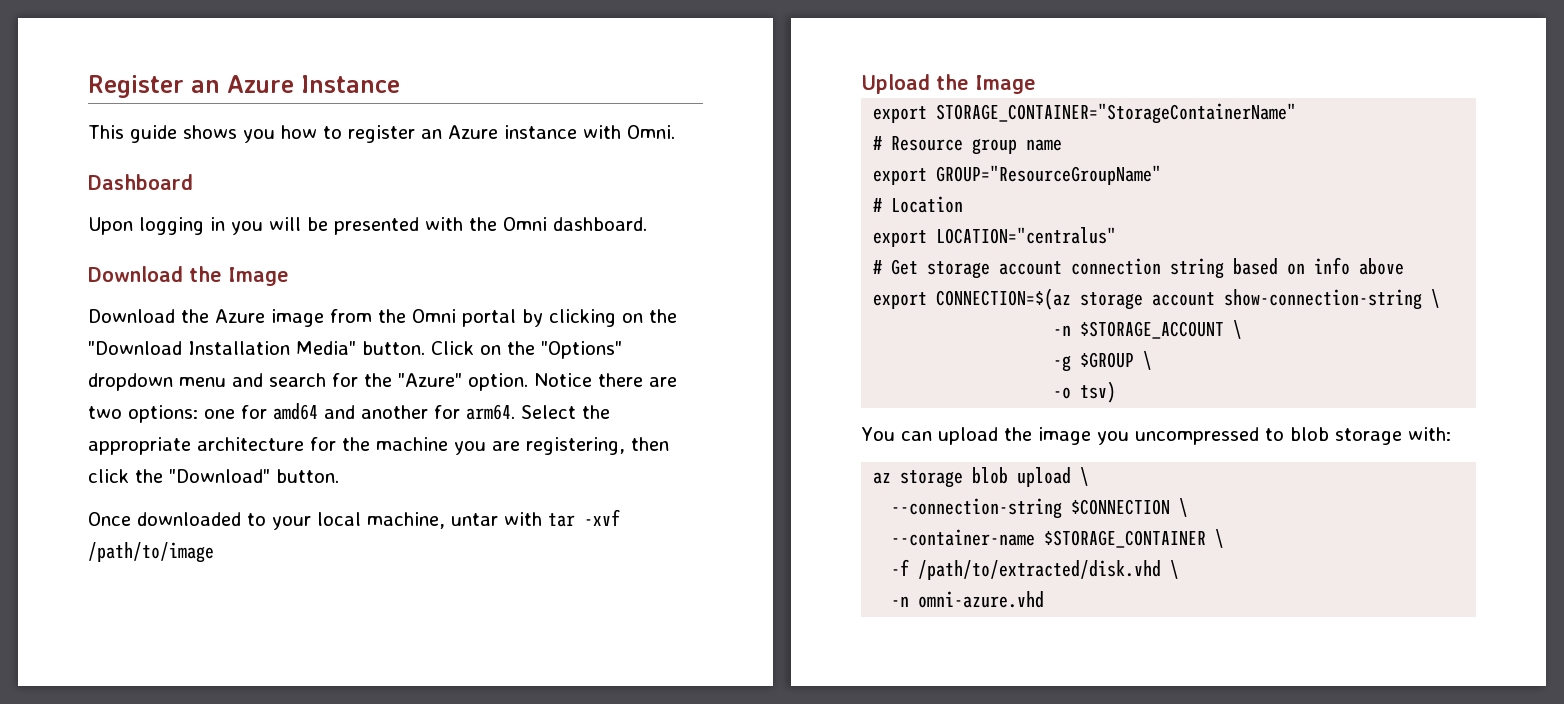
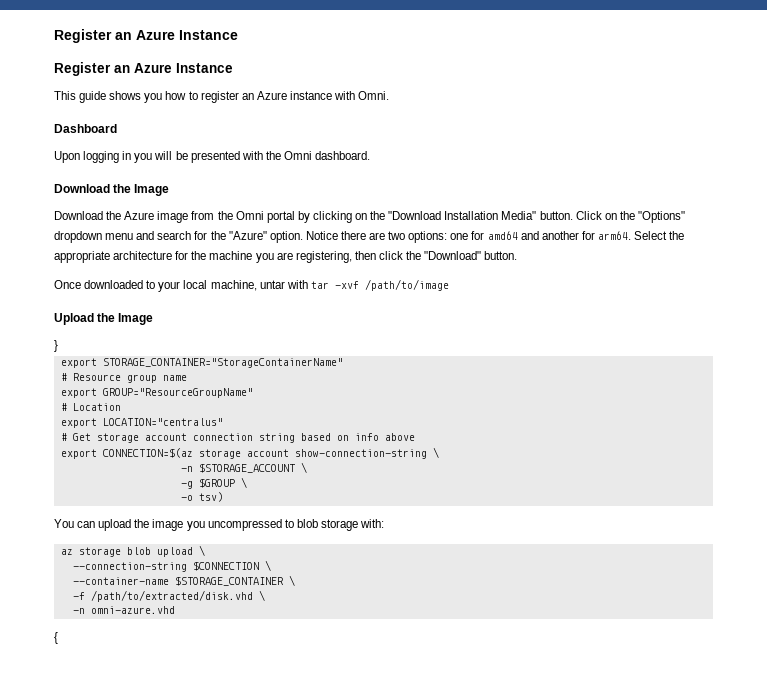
[88,75,400,98] Register an Azure Instance -> [54,29,238,43] [54,62,233,76] Register an Azure Instance // Register an Azure Instance
(1036, 84) none -> [54,340,58,352] // }
(1045, 599) none -> [54,632,58,644] // {

